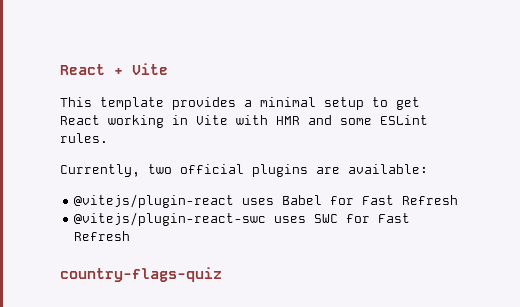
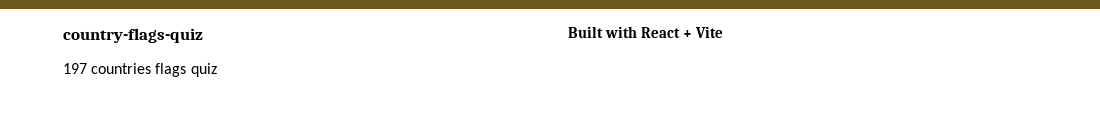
[60,63,168,75] [60,97,420,110] [60,115,428,128] [60,133,108,143] [60,164,428,177] [74,194,459,208] [74,212,411,226] [74,231,131,241] [60,267,222,282] React + Vite // This template provides a minimal setup to get React working in Vite with HMR and some ESLint rules. // Currently, two official plugins are available: // @vitejs/plugin-react uses Babel for Fast Refresh // @vitejs/plugin-react-swc uses SWC for Fast Refresh // country-flags-quiz -> [63,28,203,43] [63,63,217,77] [568,26,724,38] country-flags-quiz // 197 countries flags quiz // Built with React + Vite

